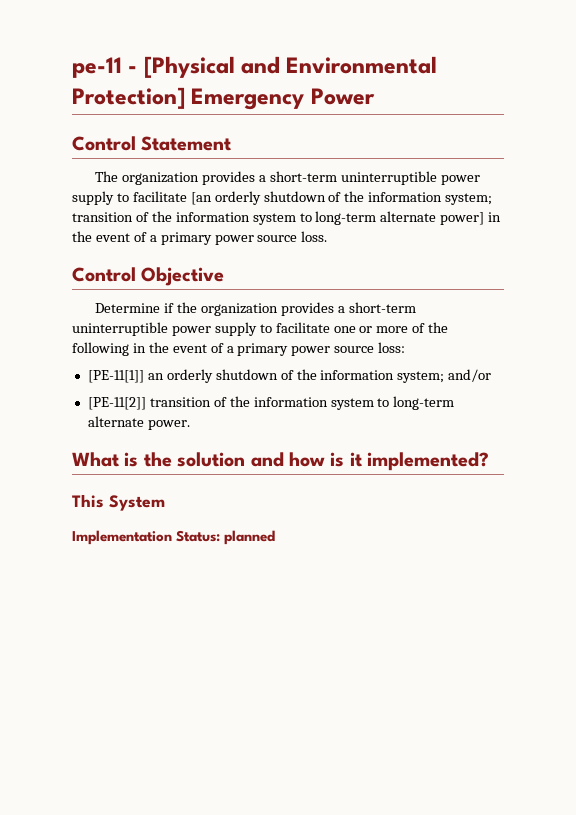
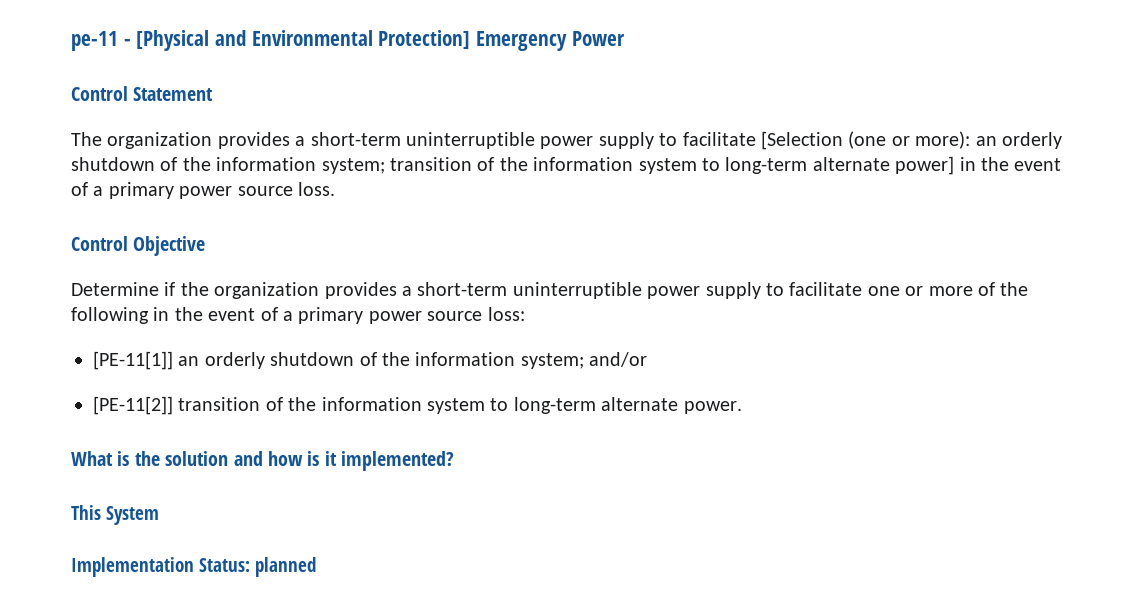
[190,192,212,205] [an -> [760,131,997,150] [Selection (one or more): an

